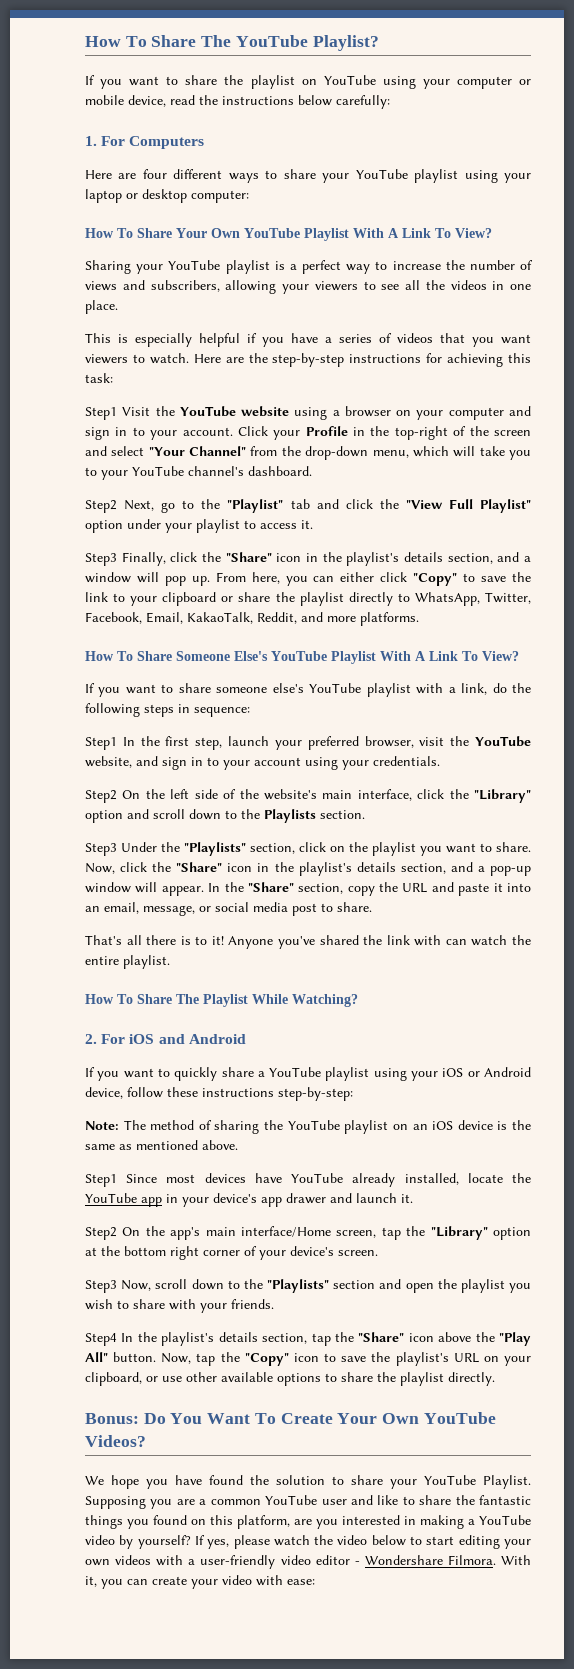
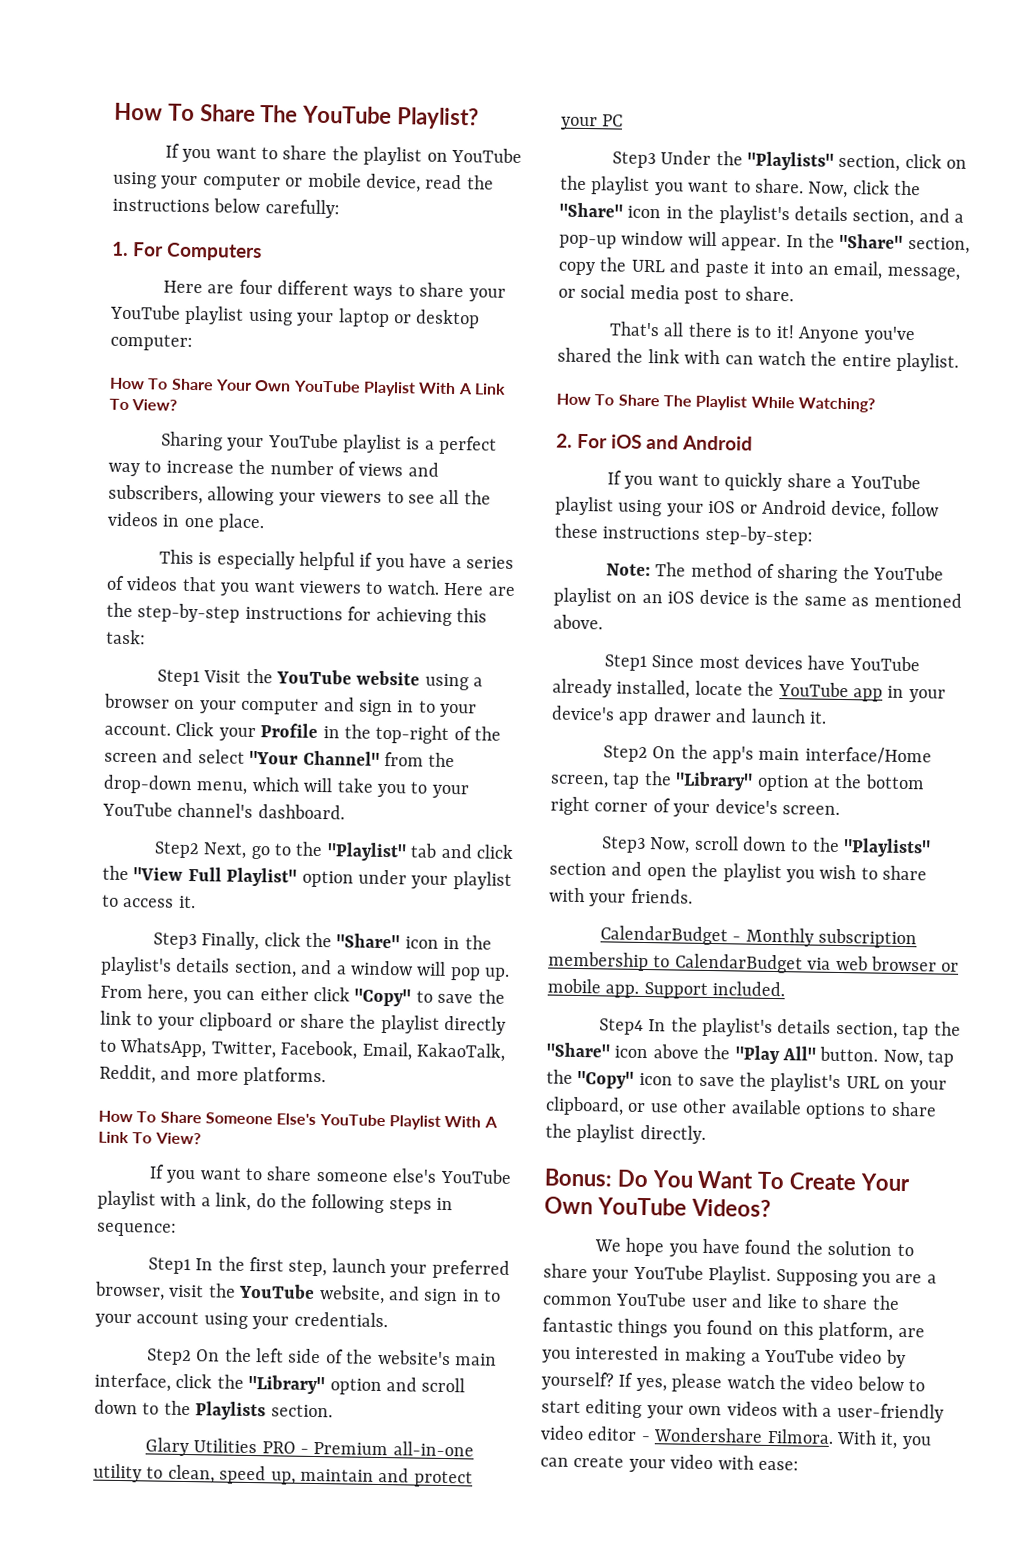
(365, 814) none -> [144,1437,474,1457] [93,1463,473,1488] [560,114,624,131] // Glary Utilities PRO - Premium all-in-one utility to clean, speed up, maintain and protect your PC
(274, 1304) none -> [599,925,917,949] [548,951,960,974] [547,978,786,999] // CalendarBudget - Monthly subscription membership to CalendarBudget via web browser or mobile app. Support included.

